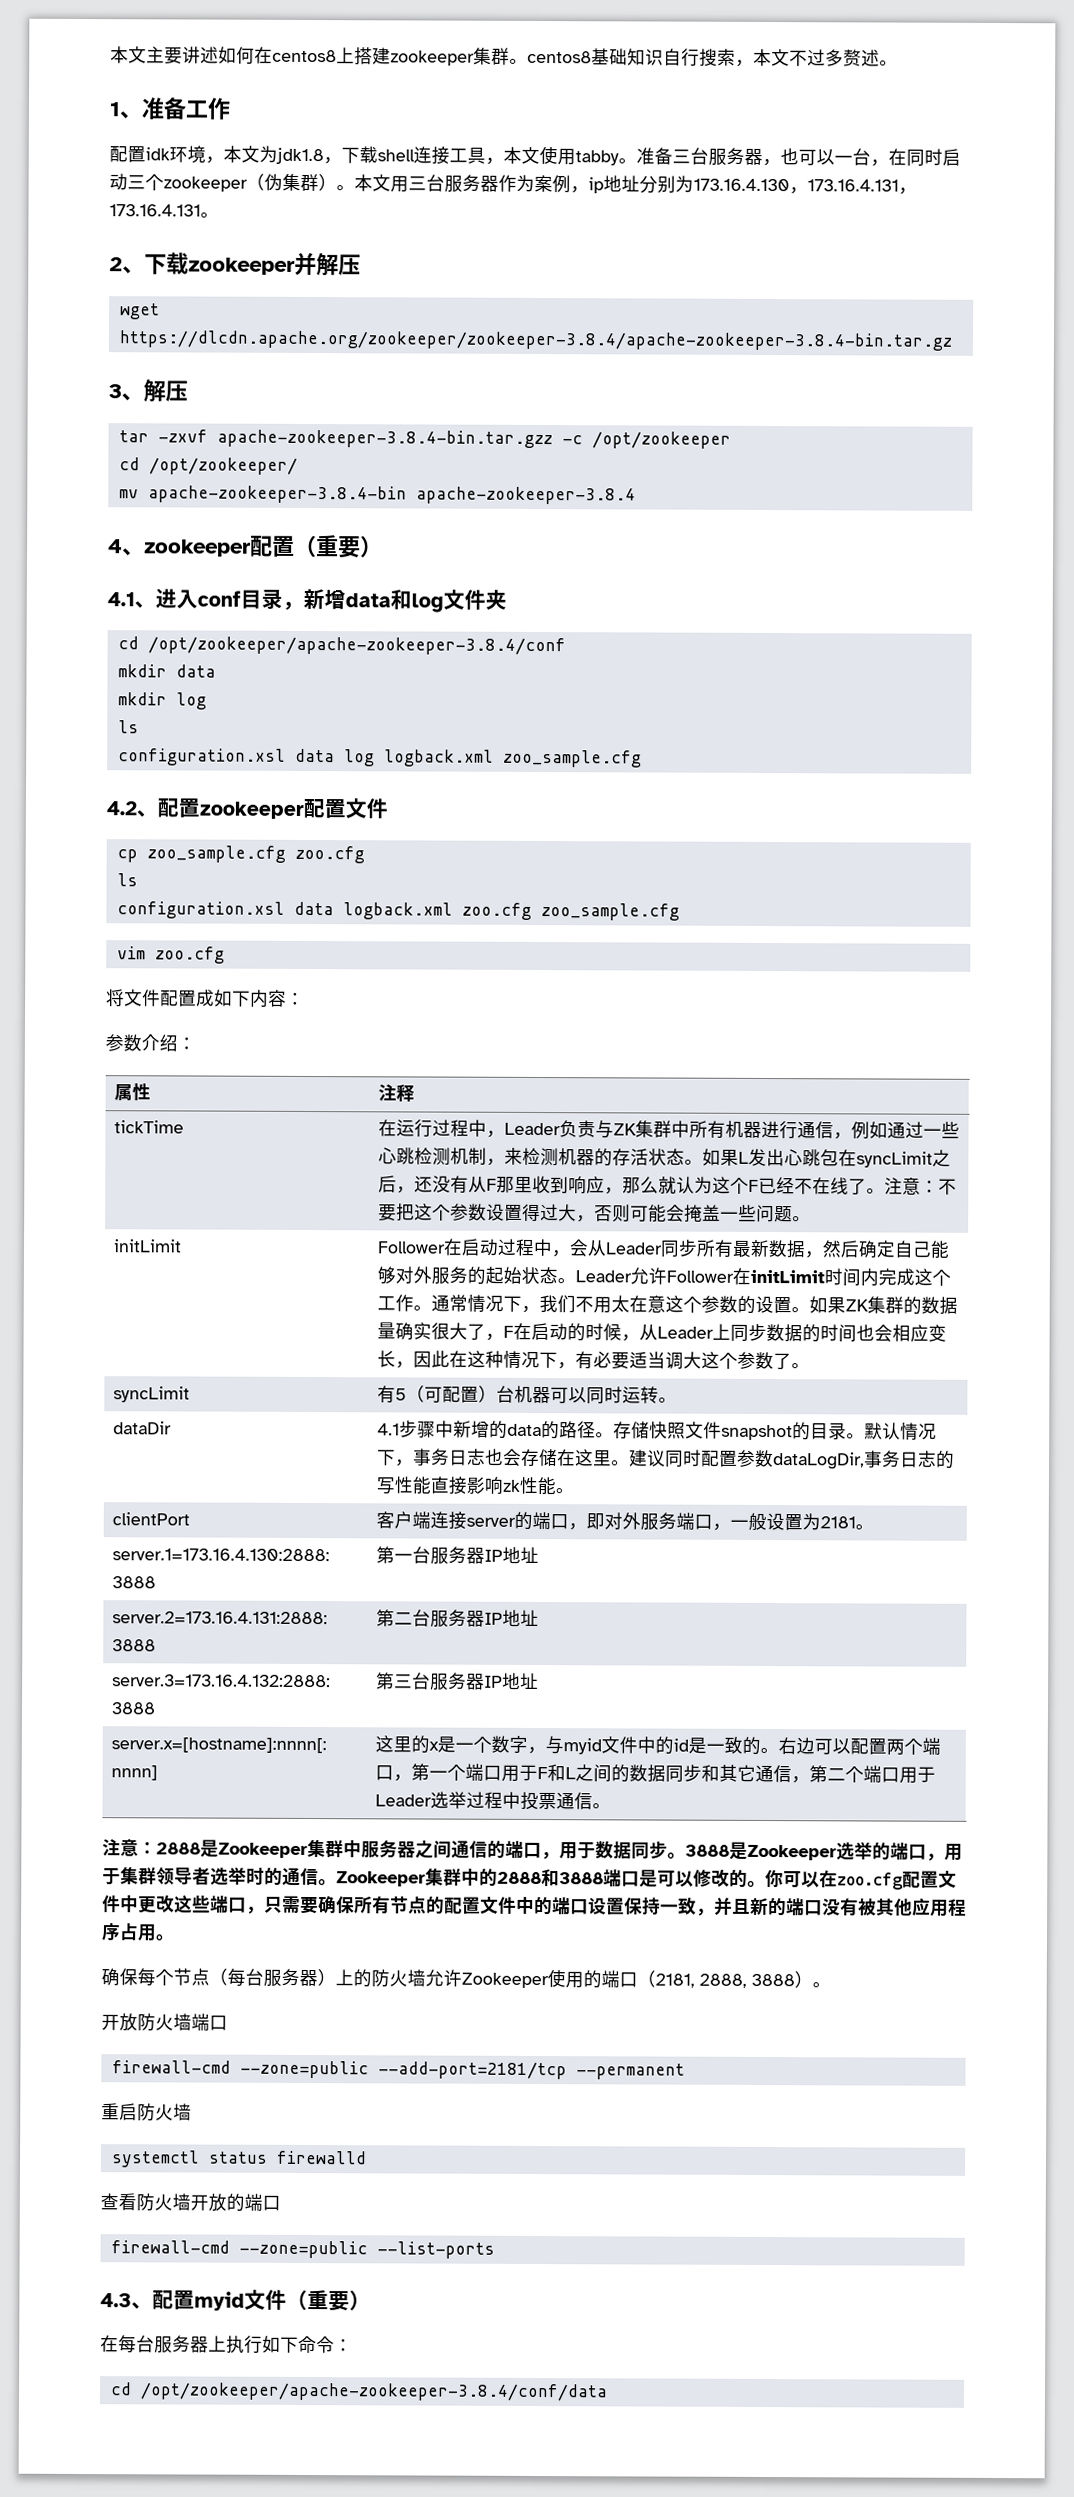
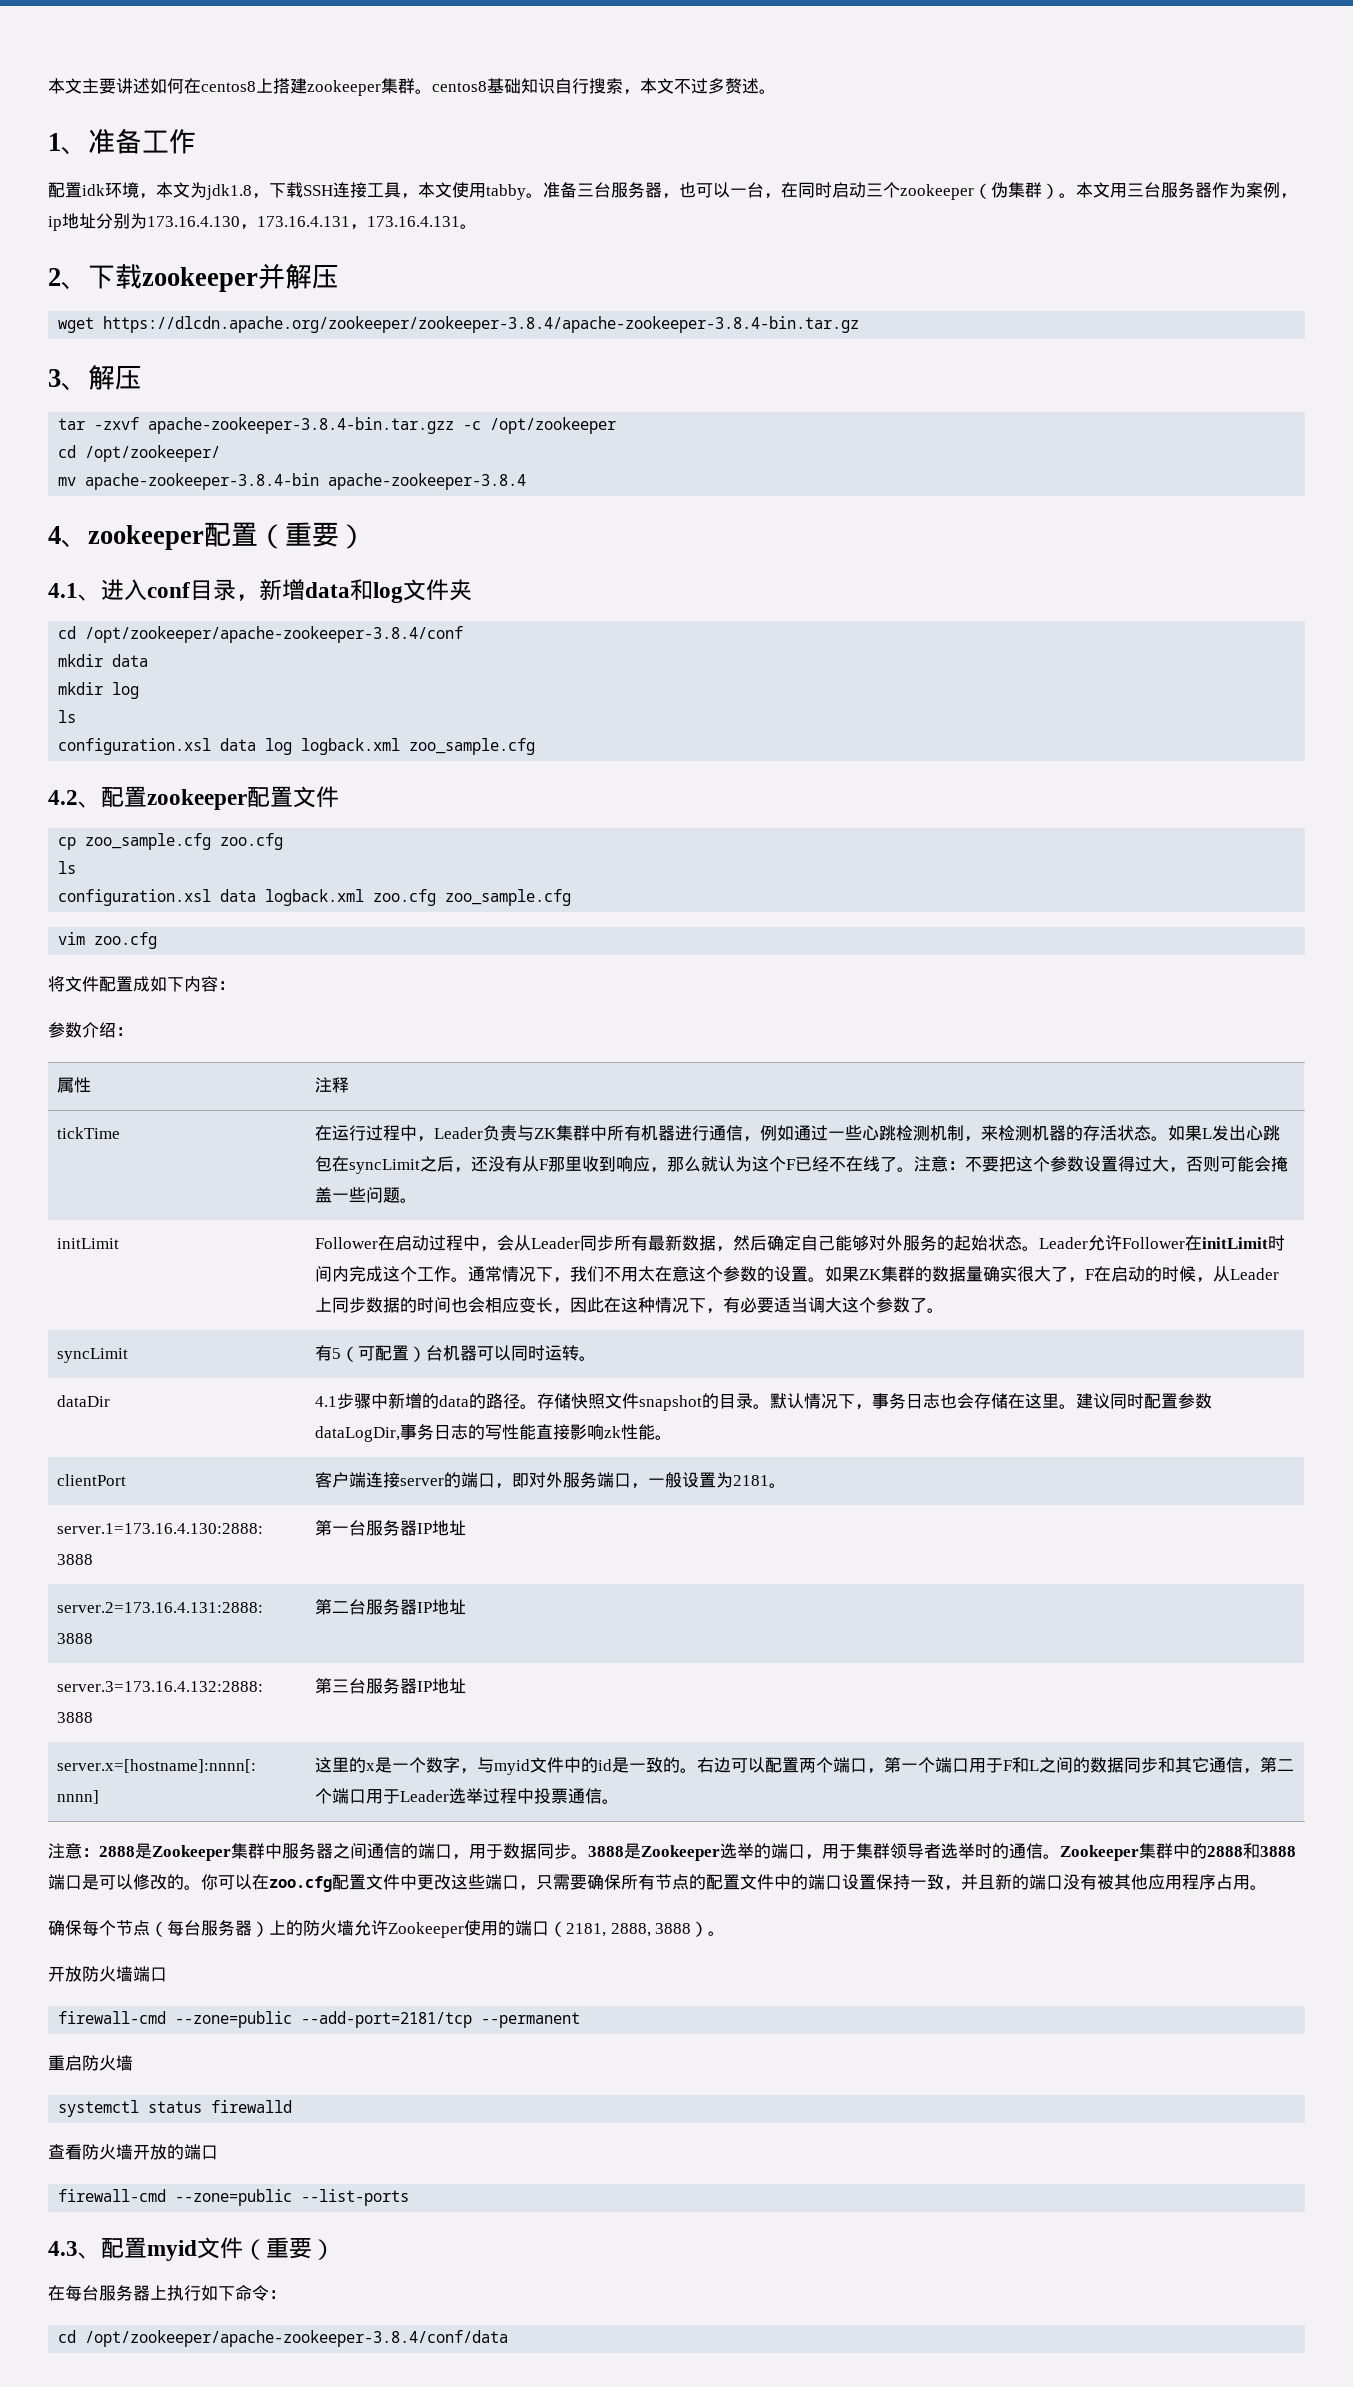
[377,149,415,162] shell -> [303,185,333,196] SSH

